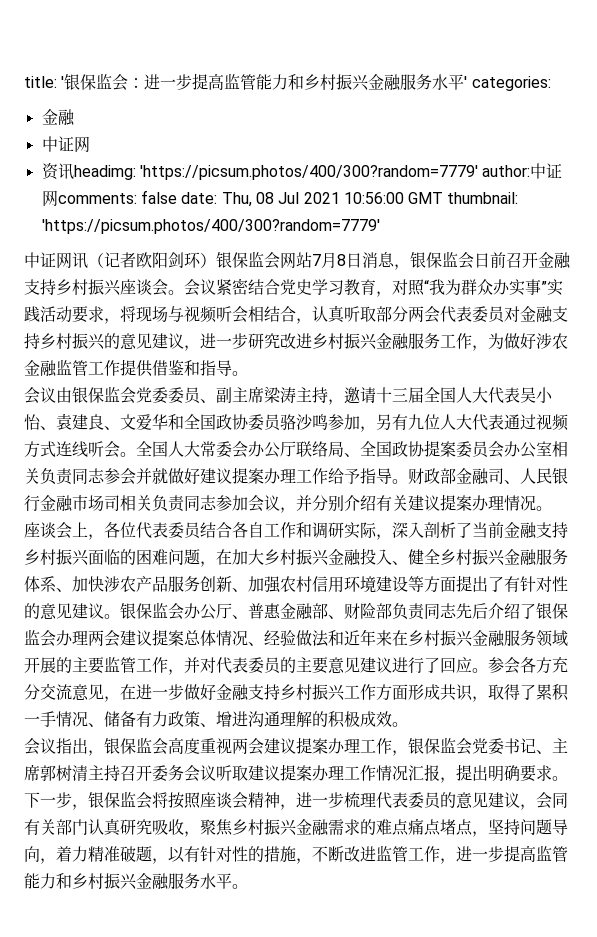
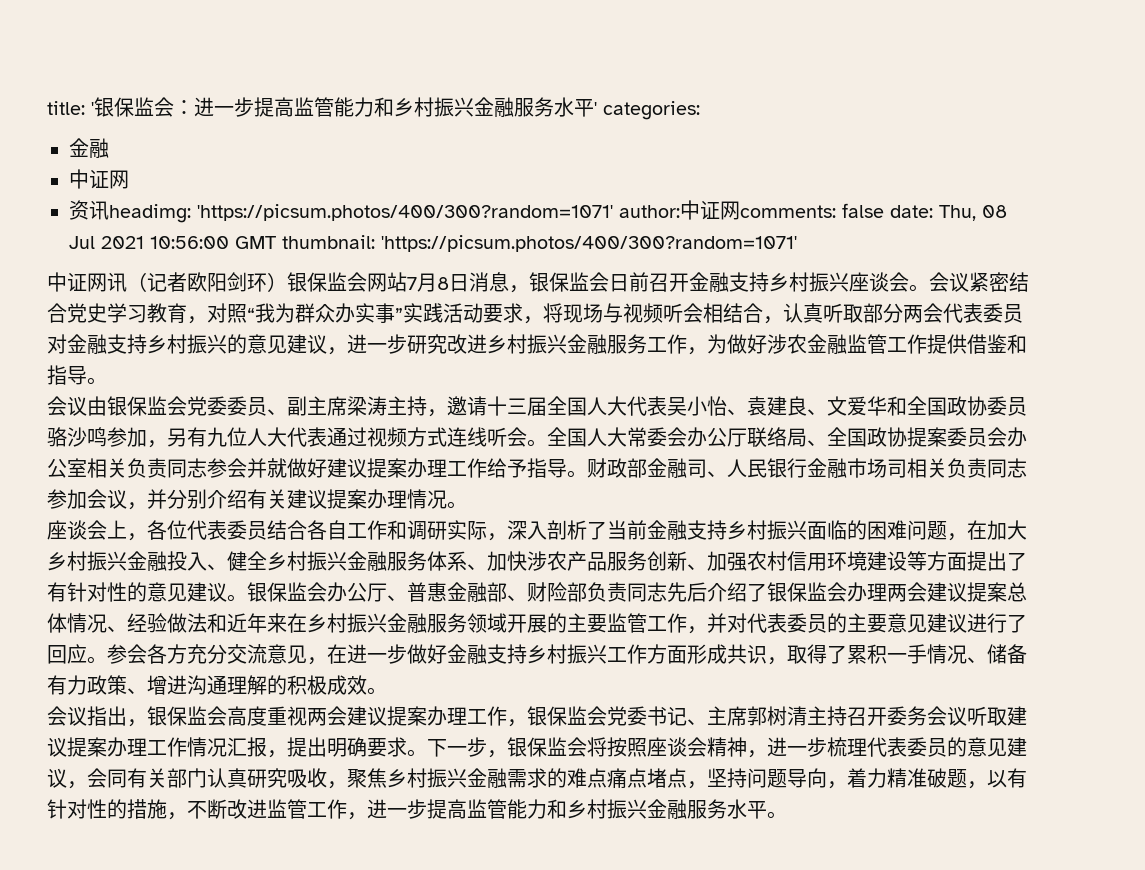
[139,165,478,180] 'https://picsum.photos/400/300?random=7779' -> [197,204,613,221] 'https://picsum.photos/400/300?random=1071'
[41,219,380,234] 'https://picsum.photos/400/300?random=7779' -> [381,235,797,252] 'https://picsum.photos/400/300?random=1071'

